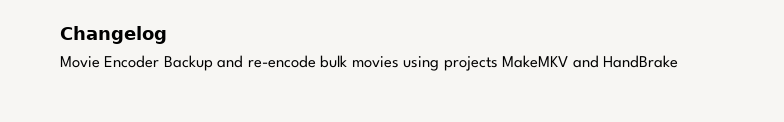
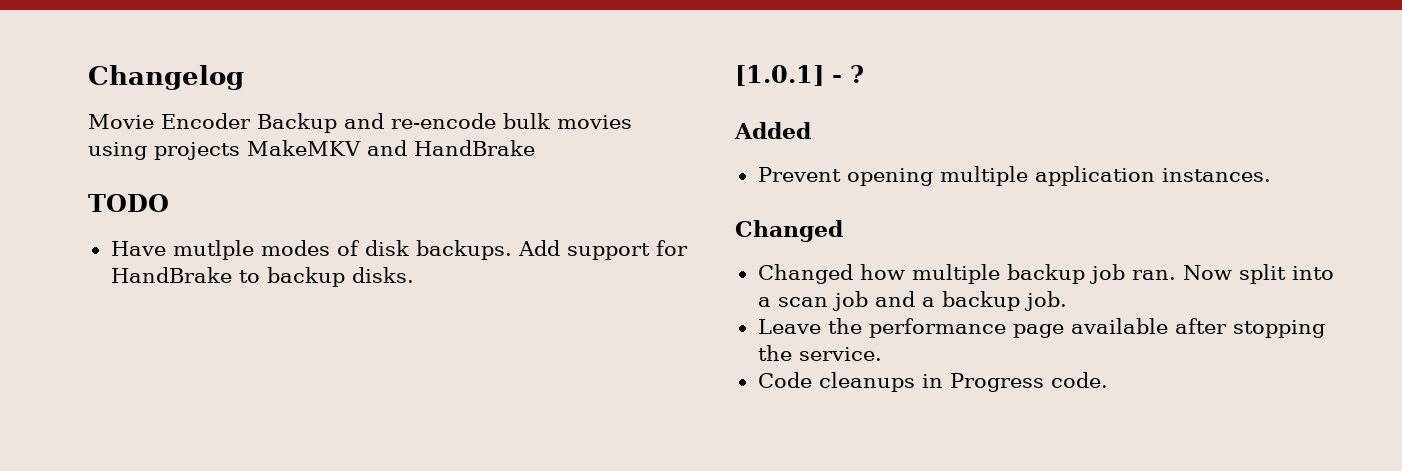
(679, 61) none -> [88,194,169,212] [110,240,688,260] [110,267,414,287] [735,65,864,86] [734,122,811,139] [757,166,1271,186] [735,220,843,242] [757,264,1334,284] [757,291,1067,311] [757,318,1325,338] [757,345,882,361] [757,372,1108,392] // TODO // Have mutlple modes of disk backups. Add support for HandBrake to backup disks. // [1.0.1] - ? // Added // Prevent opening multiple application instances. // Changed // Changed how multiple backup job ran. Now split into a scan job and a backup job. // Leave the performance page available after stopping the service. // Code cleanups in Progress code.

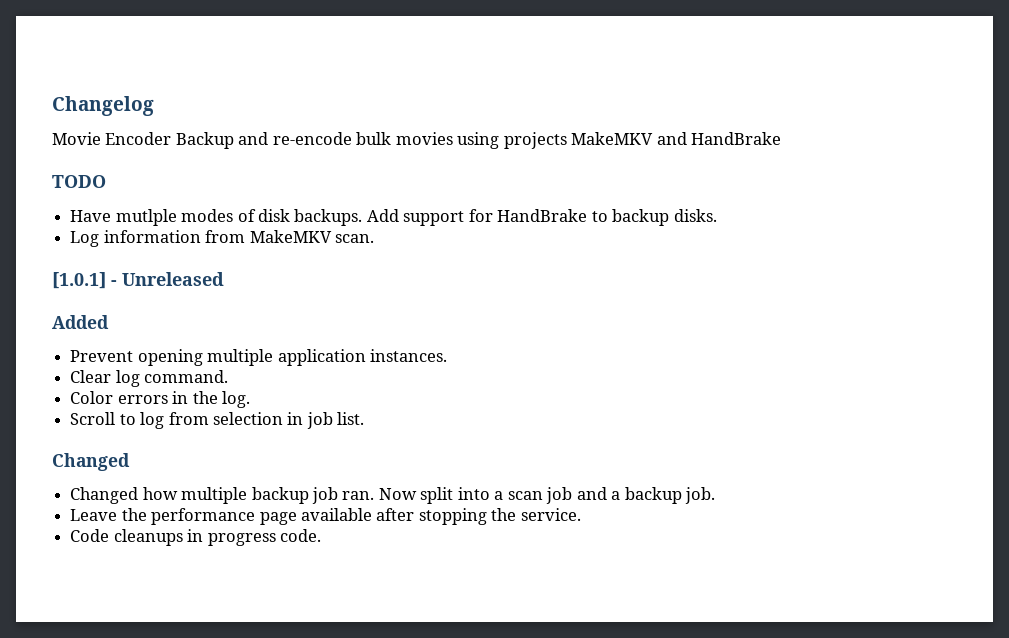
(414, 275) none -> [70,230,374,247] // Log information from MakeMKV scan.
[850,65,864,83] ? -> [122,272,224,286] Unreleased
(1271, 175) none -> [70,370,229,387] [70,391,250,408] [70,412,365,429] // Clear log command. // Color errors in the log. // Scroll to log from selection in job list.
[949,373,1044,392] Progress -> [207,533,276,546] progress

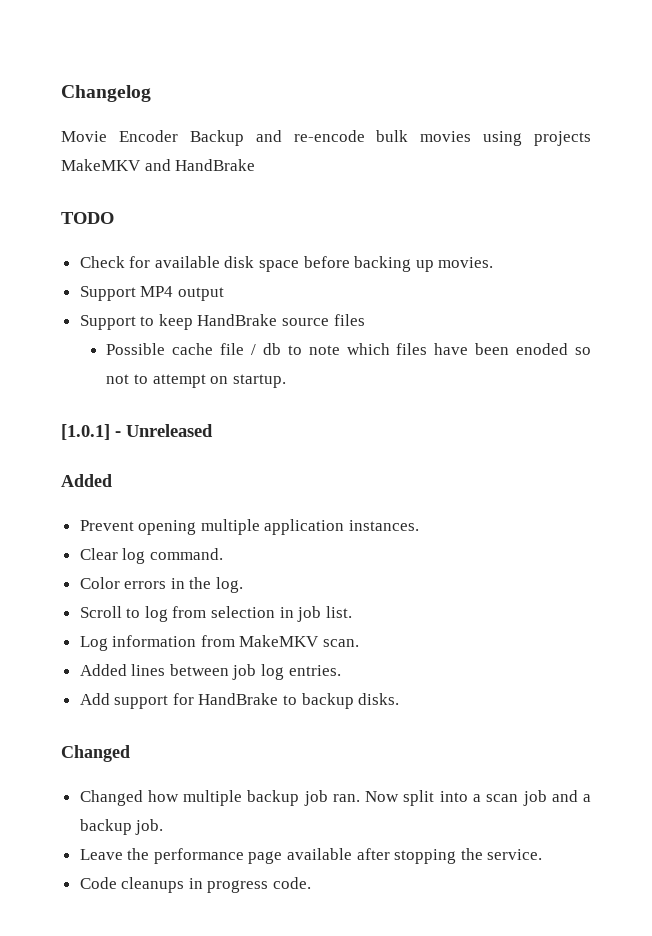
[70,209,717,226] [70,230,374,247] Have mutlple modes of disk backups. Add support for HandBrake to backup disks. // Log information from MakeMKV scan. -> [79,256,494,272] [79,286,224,301] [79,314,365,330] [106,343,591,355] [106,374,286,388] Check for available disk space before backing up movies. // Support MP4 output // Support to keep HandBrake source files // Possible cache file / db to note which files have been enoded so not to attempt on startup.
(365, 418) none -> [79,635,360,651] [79,664,341,680] [79,693,400,709] // Log information from MakeMKV scan. // Added lines between job log entries. // Add support for HandBrake to backup disks.

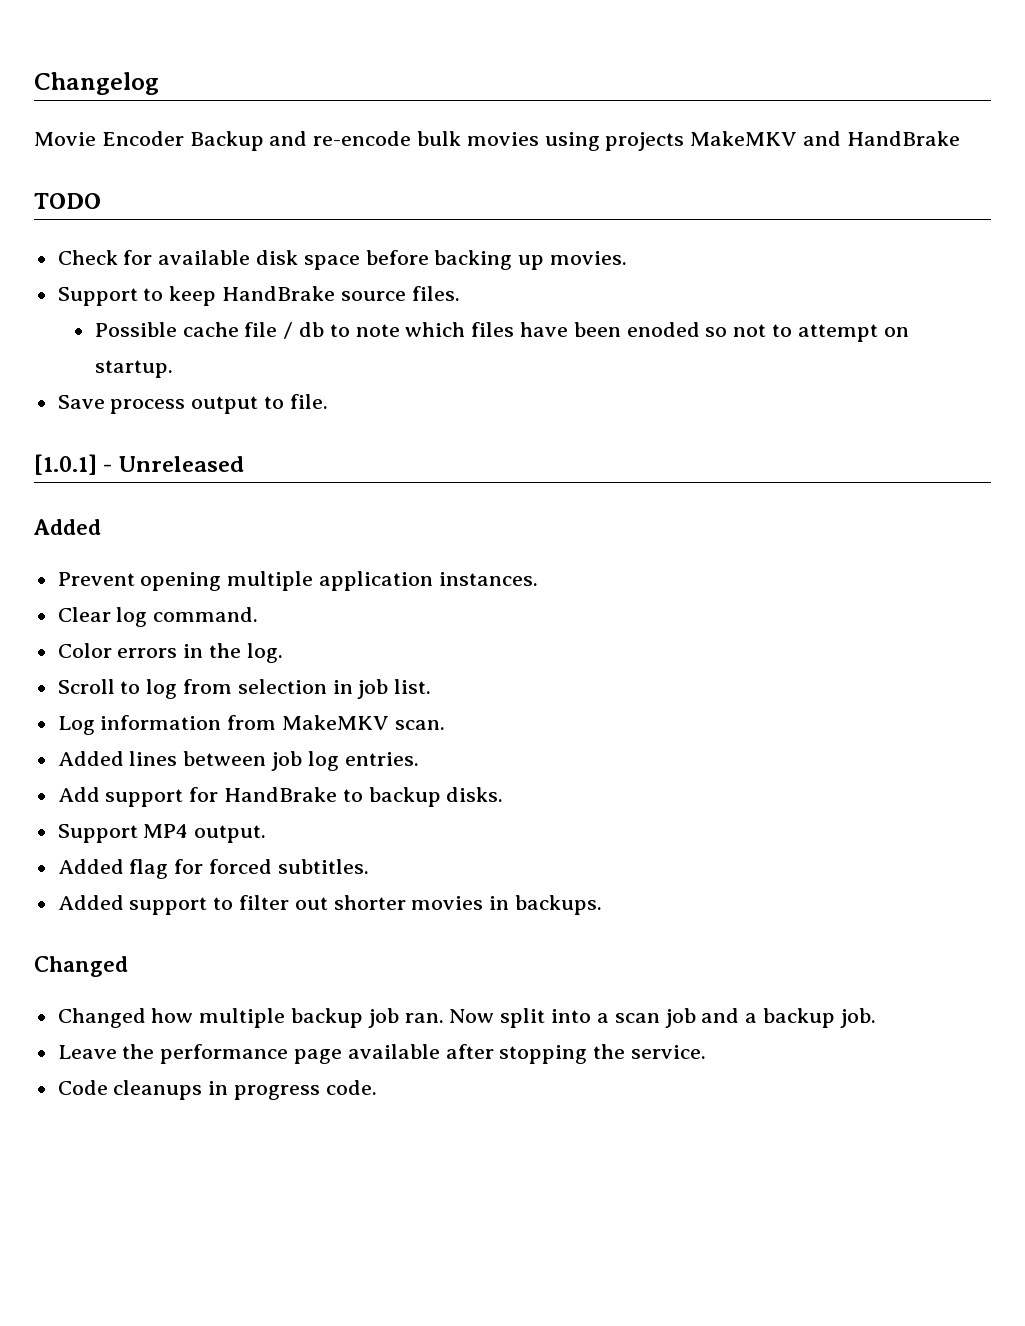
[79,286,224,301] // Support MP4 output -> (628, 258) none
[333,314,365,326] files -> [411,286,460,301] files.
(286, 381) none -> [57,394,328,414] // Save process output to file.
(400, 699) none -> [57,824,267,843] [57,859,369,879] [57,895,603,915] // Support MP4 output. // Added flag for forced subtitles. // Added support to filter out shorter movies in backups.

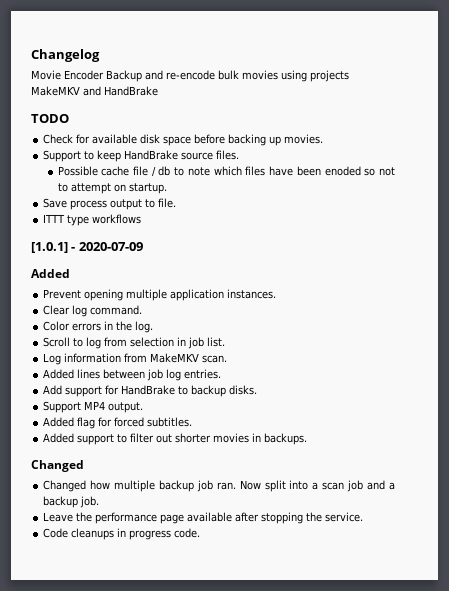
(328, 401) none -> [43,214,142,226] // ITTT type workflows
[118,456,244,472] Unreleased -> [78,242,143,251] 2020-07-09

